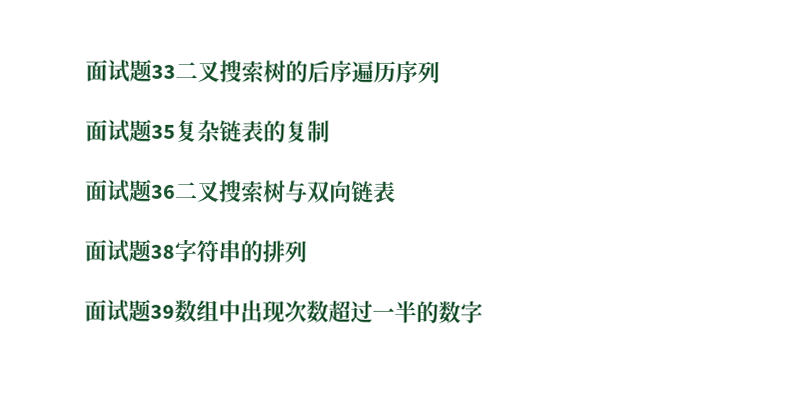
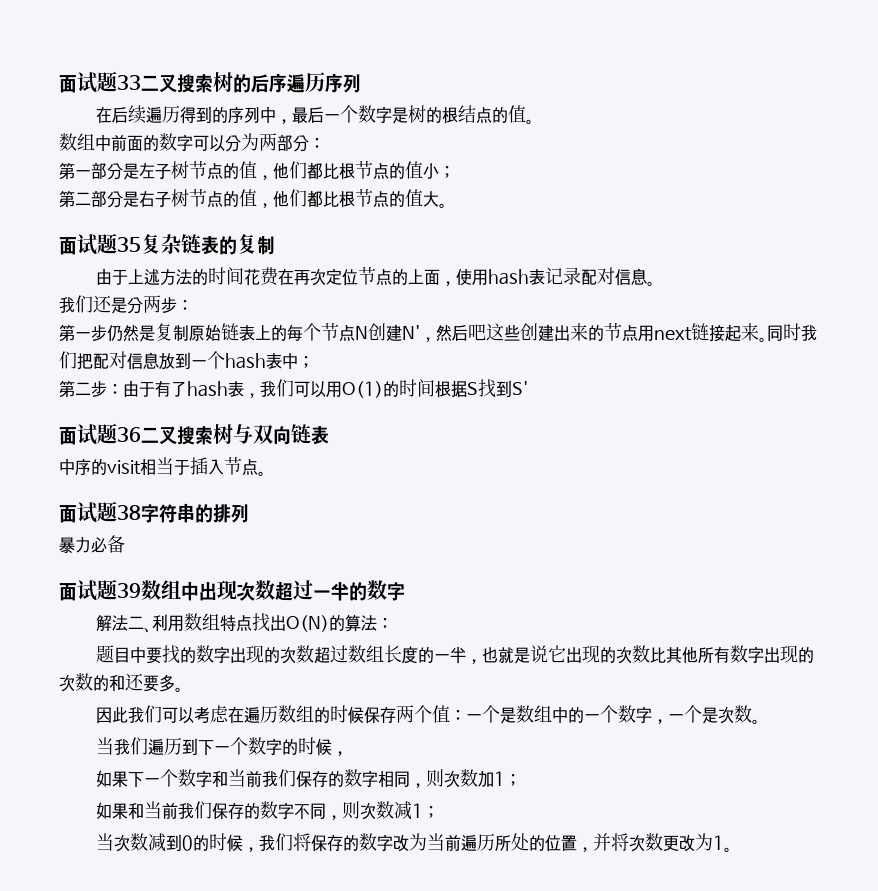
(440, 72) none -> [95,105,534,124] [59,133,325,152] [59,161,455,180] [59,189,447,208] // 在后续遍历得到的序列中，最后一个数字是树的根结点的值。 // 数组中前面的数字可以分为两部分： // 第一部分是左子树节点的值，他们都比根节点的值小； // 第二部分是右子树节点的值，他们都比根节点的值大。
(330, 131) none -> [95,267,655,286] [59,295,193,314] [59,323,817,342] [59,351,314,370] [59,379,528,398] // 由于上述方法的时间花费在再次定位节点的上面，使用hash表记录配对信息。 // 我们还是分两步： // 第一步仍然是复制原始链表上的每个节点N创建N'，然后吧这些创建出来的节点用next链接起来。同时我们把配对信息放到一个hash表中； // 第二步：由于有了hash表，我们可以用O(1)的时间根据S找到S'
(396, 191) none -> [59,457,266,476] // 中序的visit相当于插入节点。
(307, 251) none -> [59,535,125,554] // 暴力必备
(483, 312) none -> [95,613,393,633] [95,645,814,664] [59,673,183,692] [95,705,760,724] [95,737,348,756] [95,769,521,788] [95,801,439,820] [95,833,732,852] // 解法二、利用数组特点找出O(N)的算法： // 题目中要找的数字出现的次数超过数组长度的一半，也就是说它出现的次数比其他所有数字出现的次数的和还要多。 // 因此我们可以考虑在遍历数组的时候保存两个值：一个是数组中的一个数字，一个是次数。 // 当我们遍历到下一个数字的时候， // 如果下一个数字和当前我们保存的数字相同，则次数加1； // 如果和当前我们保存的数字不同，则次数减1； // 当次数减到0的时候，我们将保存的数字改为当前遍历所处的位置，并将次数更改为1。

